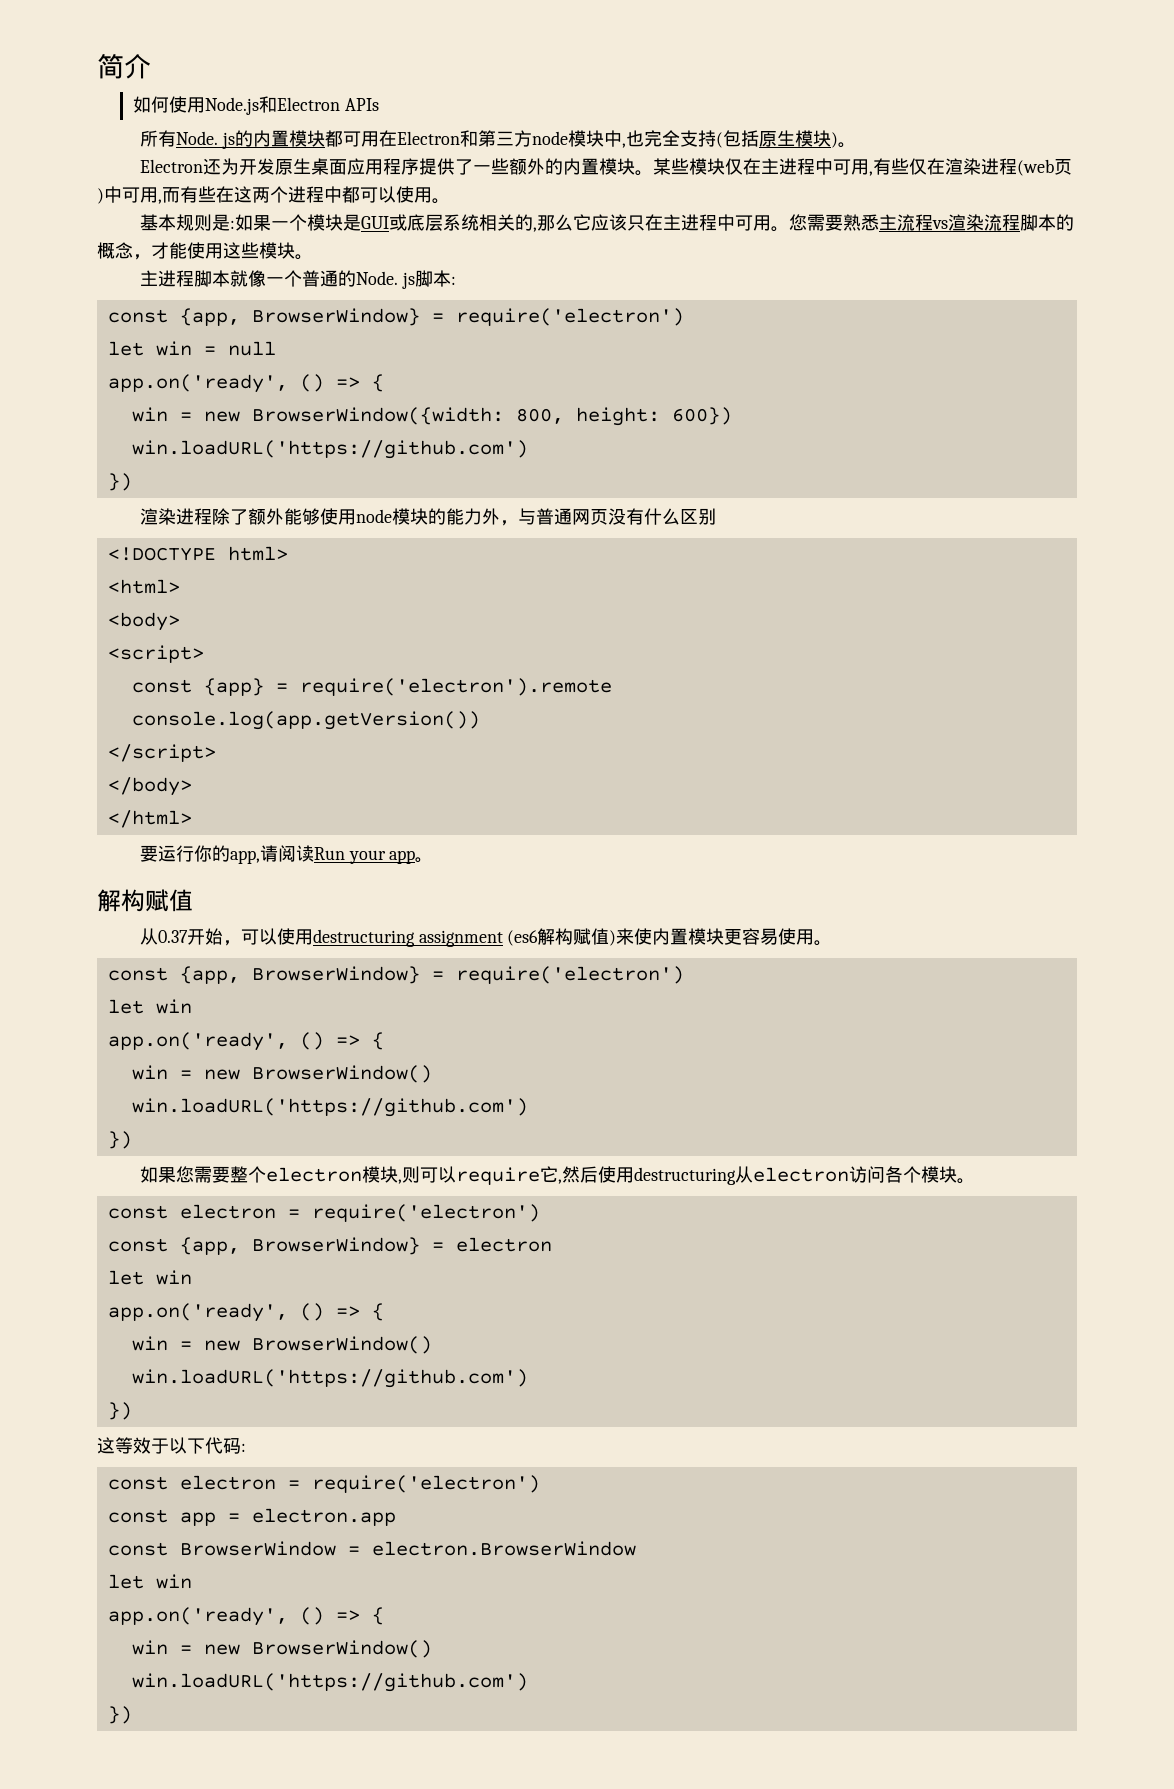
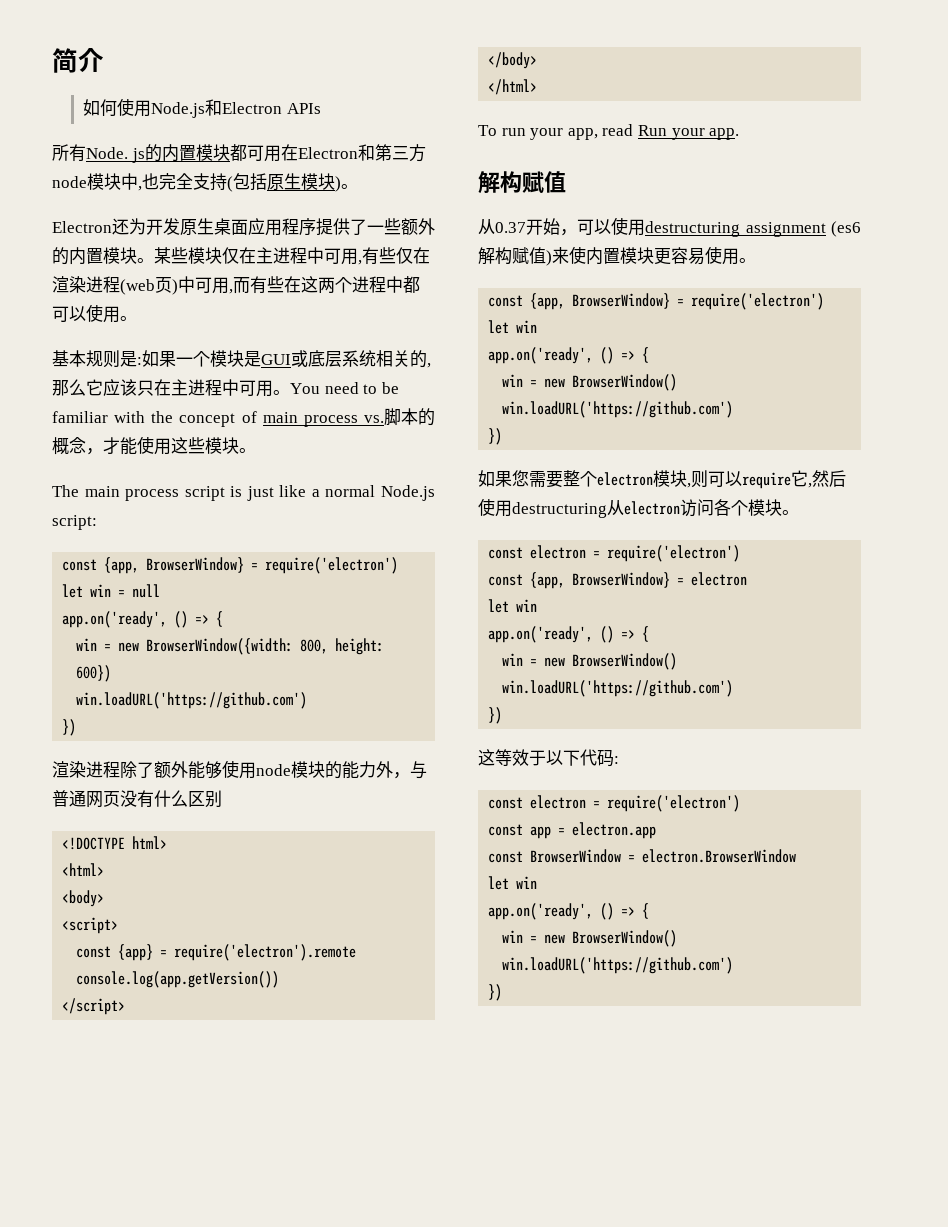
[788,214,1020,231] 您需要熟悉主流程vs渲染流程 -> [290,382,399,394] [52,411,384,427] You need to be familiar with the concept of main process vs.
[139,270,456,289] 主进程脚本就像一个普通的Node. js脚本: -> [52,485,435,501] [52,515,97,530] The main process script is just like a normal Node.js script:
[139,845,314,864] 要运行你的app,请阅读 -> [478,124,634,140] To run your app, read
[389,850,434,864] app。 -> [709,128,740,140] app.

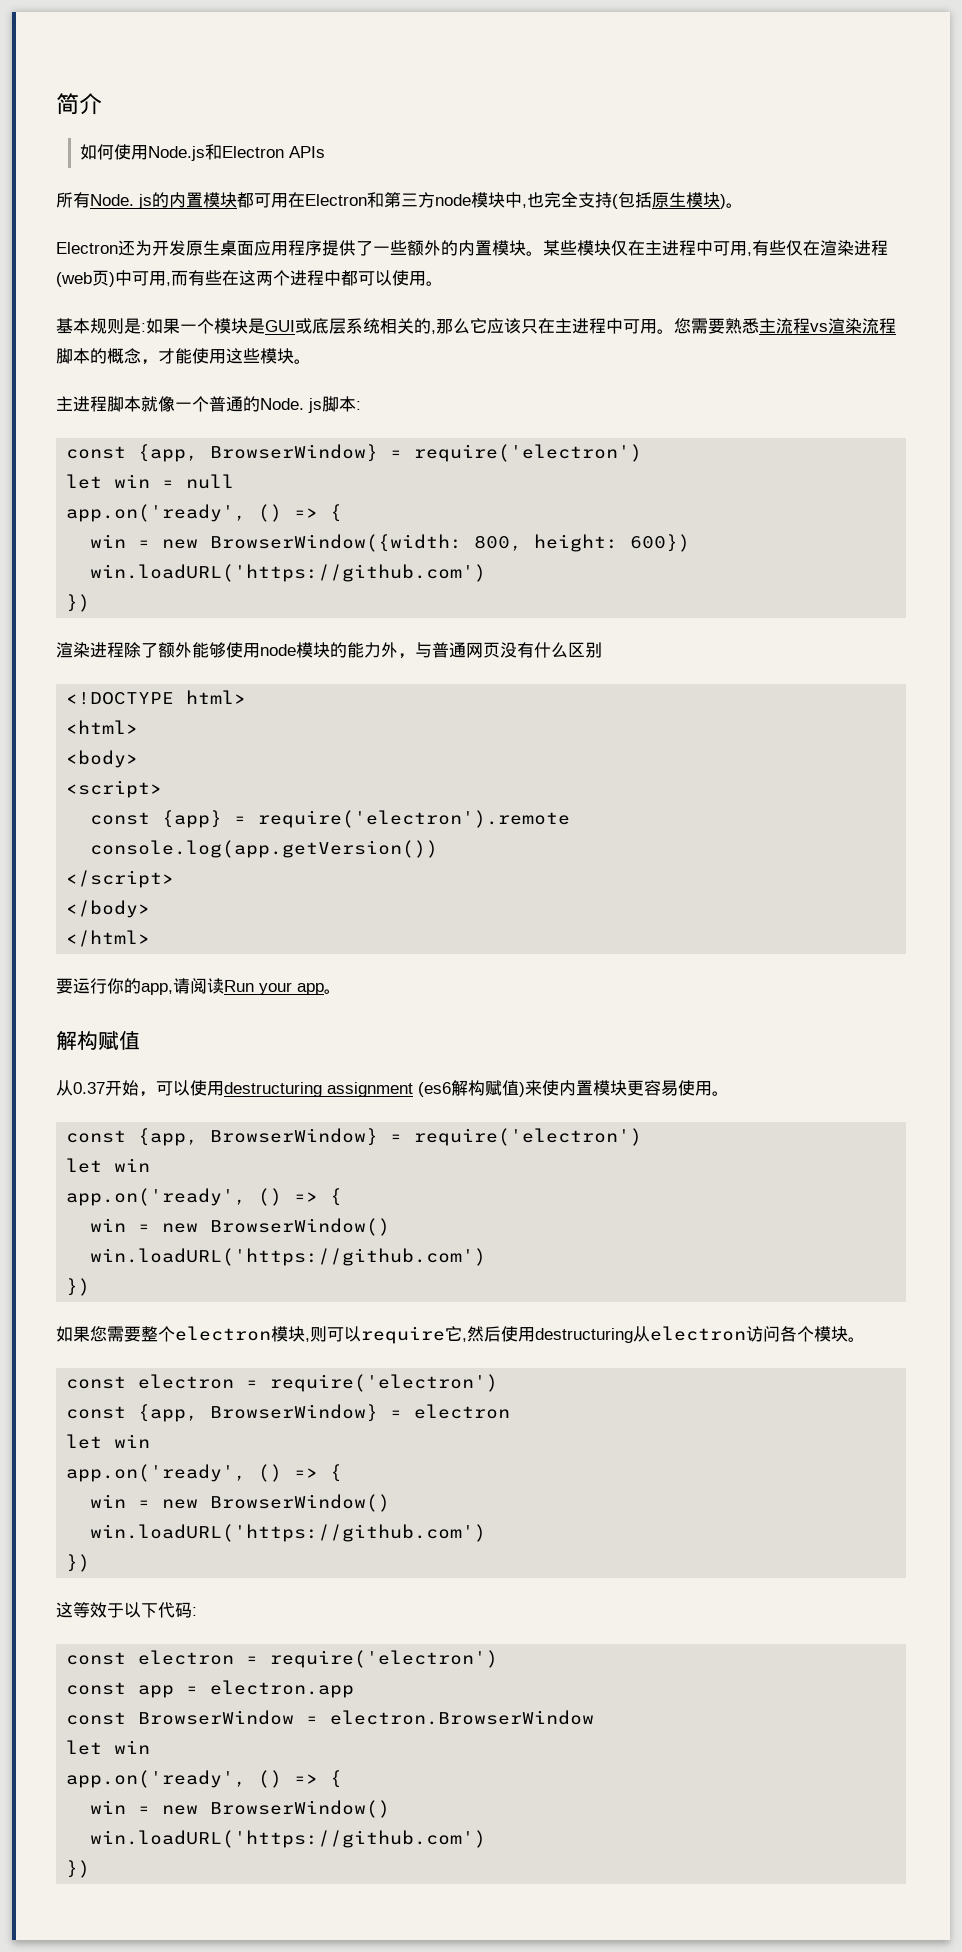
[290,382,399,394] [52,411,384,427] You need to be familiar with the concept of main process vs. -> [674,318,896,334] 您需要熟悉主流程vs渲染流程
[52,485,435,501] [52,515,97,530] The main process script is just like a normal Node.js script: -> [56,396,361,413] 主进程脚本就像一个普通的Node. js脚本:
[478,124,634,140] To run your app, read -> [56,978,224,995] 要运行你的app,请阅读
[709,128,740,140] app. -> [297,983,341,995] app。

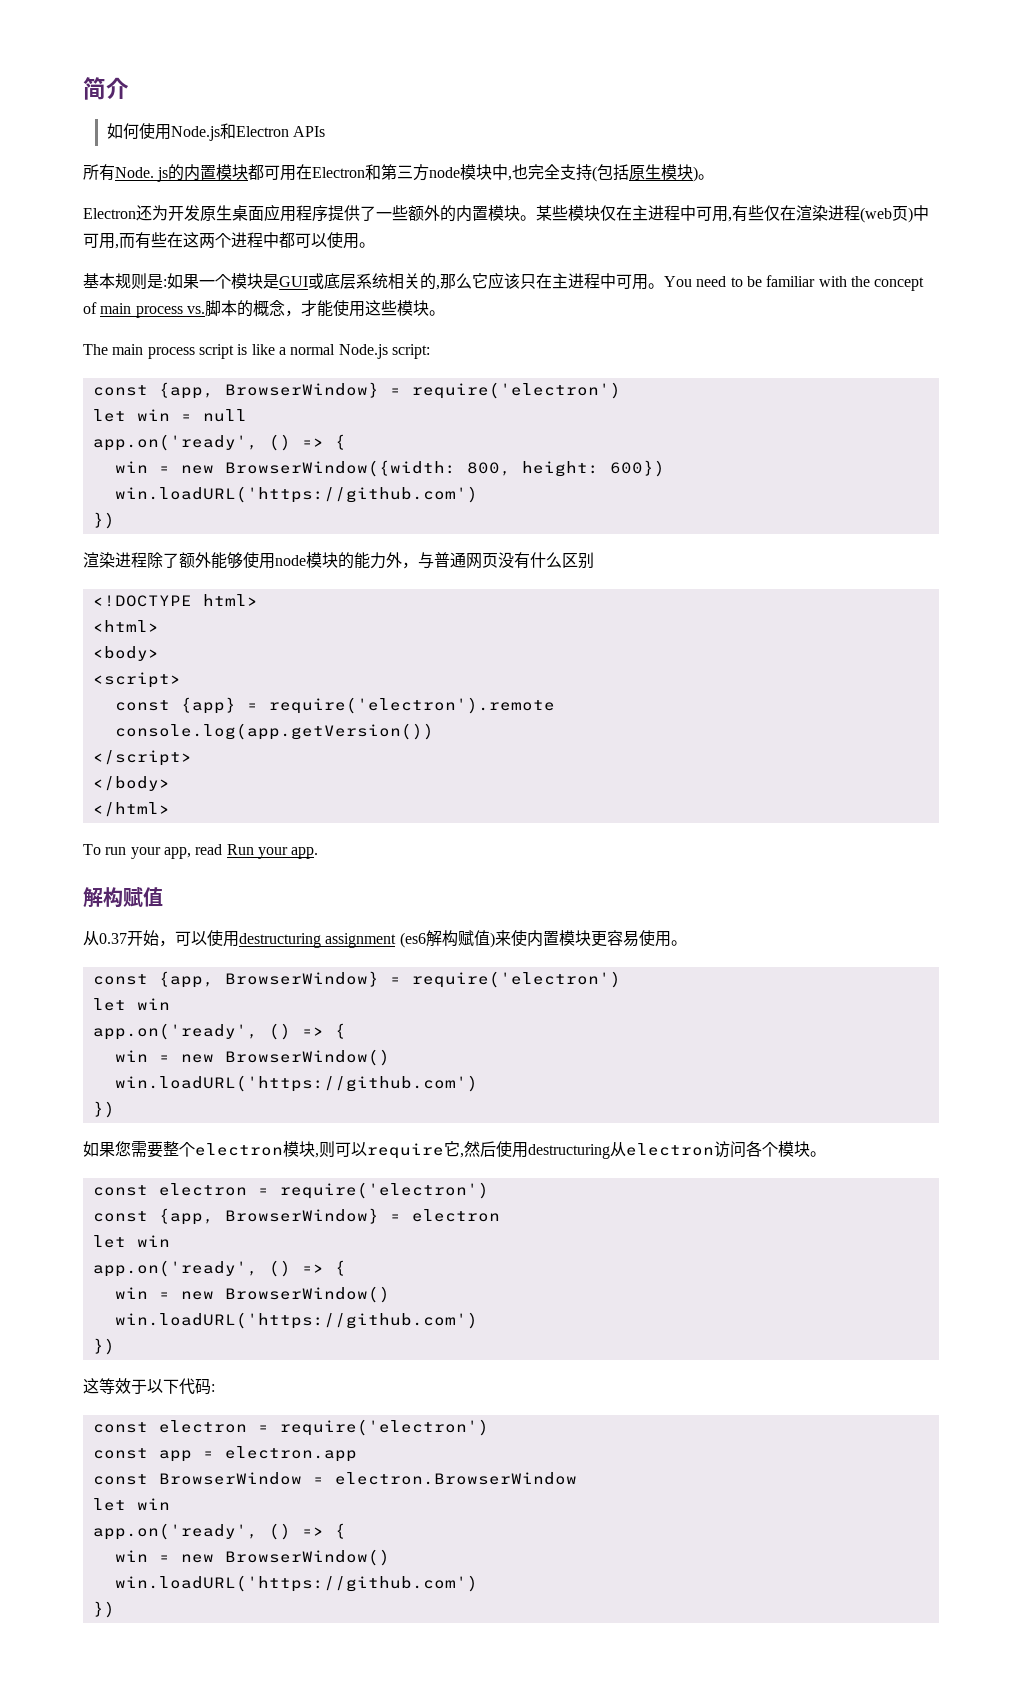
[674,318,896,334] 您需要熟悉主流程vs渲染流程 -> [664,275,925,291] [83,302,205,318] You need to be familiar with the concept of main process vs.
[56,396,361,413] 主进程脚本就像一个普通的Node. js脚本: -> [83,344,430,359] The main process script is like a normal Node.js script:
[56,978,224,995] 要运行你的app,请阅读 -> [83,844,223,859] To run your app, read
[297,983,341,995] app。 -> [291,847,319,859] app.

